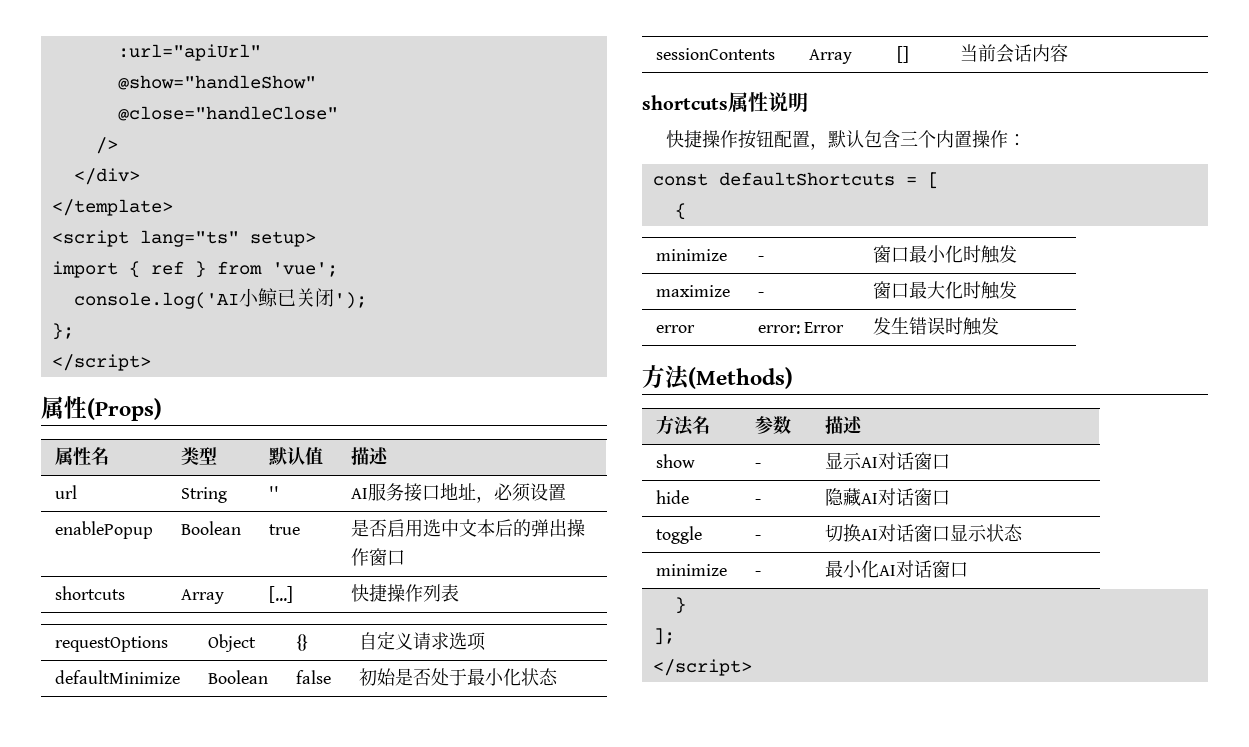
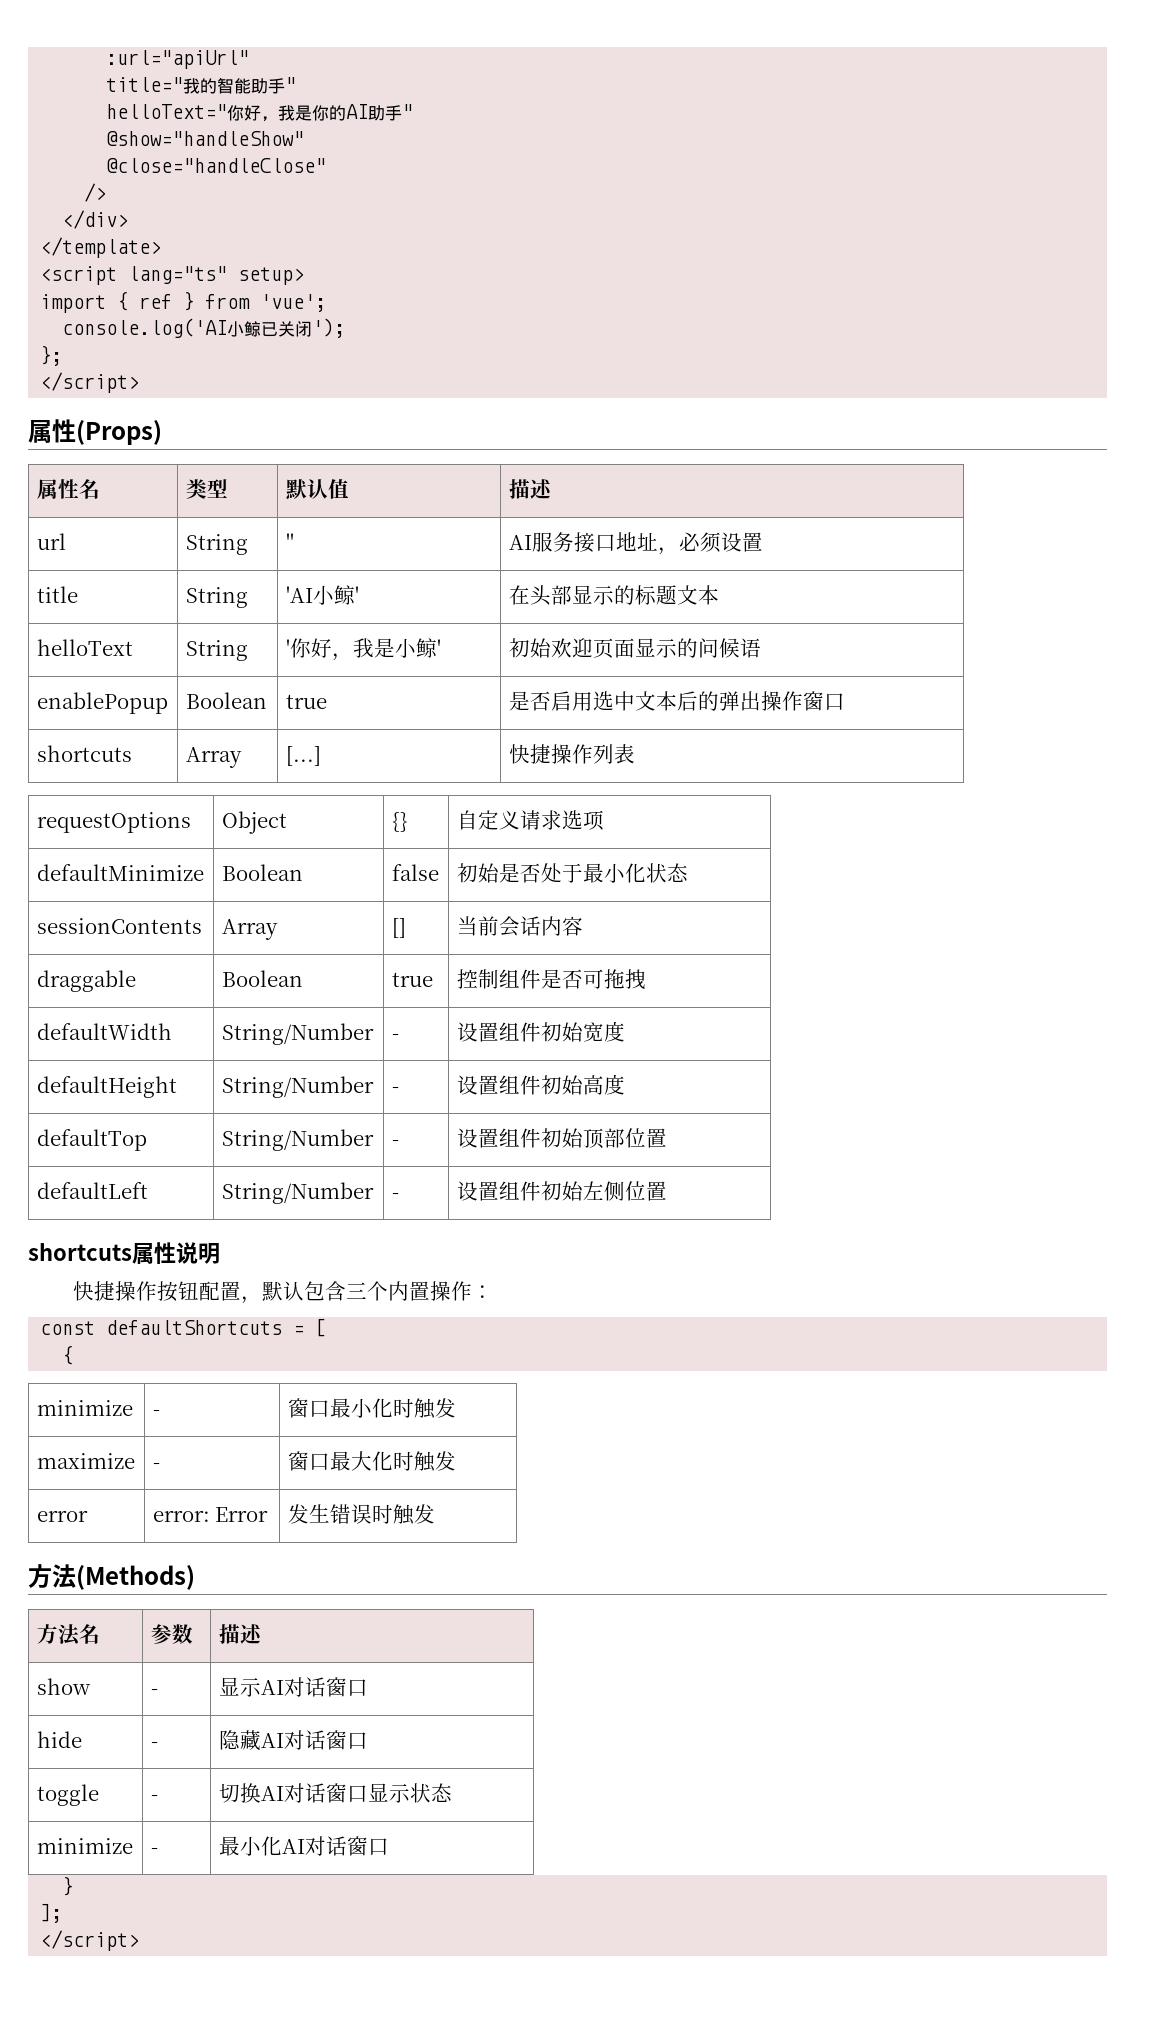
(261, 52) none -> [106,77,297,94] [106,104,414,122] // title="我的智能助手" // helloText="你好，我是你的AI助手"
(566, 492) none -> [36,586,78,603] [185,587,248,608] [285,585,359,605] [508,585,719,606] [36,639,133,656] [185,640,248,661] [285,638,441,661] [508,638,761,658] // title | String | 'AI小鲸' | 在头部显示的标题文本 // helloText | String | '你好，我是小鲸' | 初始欢迎页面显示的问候语
(1068, 53) none -> [36,970,136,992] [221,970,303,987] [391,972,433,987] [456,969,646,990] [36,1023,172,1040] [221,1023,374,1045] [391,1034,399,1040] [456,1021,625,1042] [36,1076,177,1098] [221,1076,374,1098] [391,1087,399,1093] [456,1074,625,1095] [36,1129,147,1151] [221,1129,374,1151] [391,1140,399,1146] [456,1128,667,1149] [36,1182,148,1199] [221,1182,374,1204] [391,1193,399,1199] [456,1181,667,1201] // draggable | Boolean | true | 控制组件是否可拖拽 // defaultWidth | String/Number | - | 设置组件初始宽度 // defaultHeight | String/Number | - | 设置组件初始高度 // defaultTop | String/Number | - | 设置组件初始顶部位置 // defaultLeft | String/Number | - | 设置组件初始左侧位置

